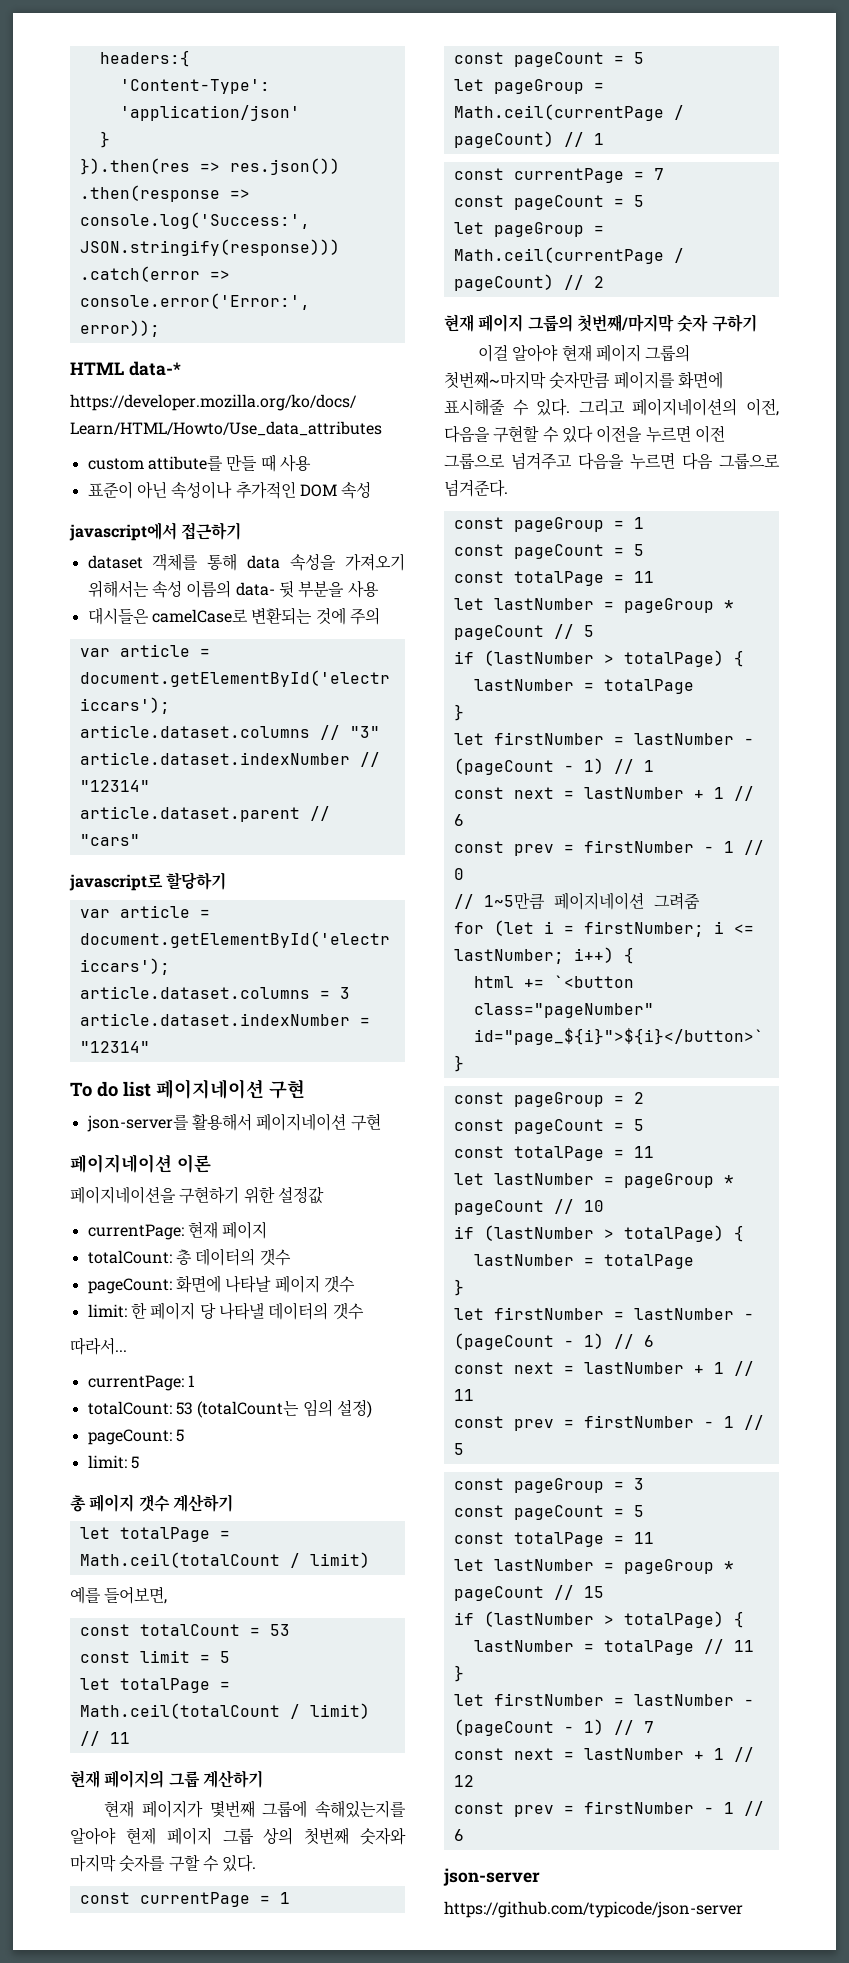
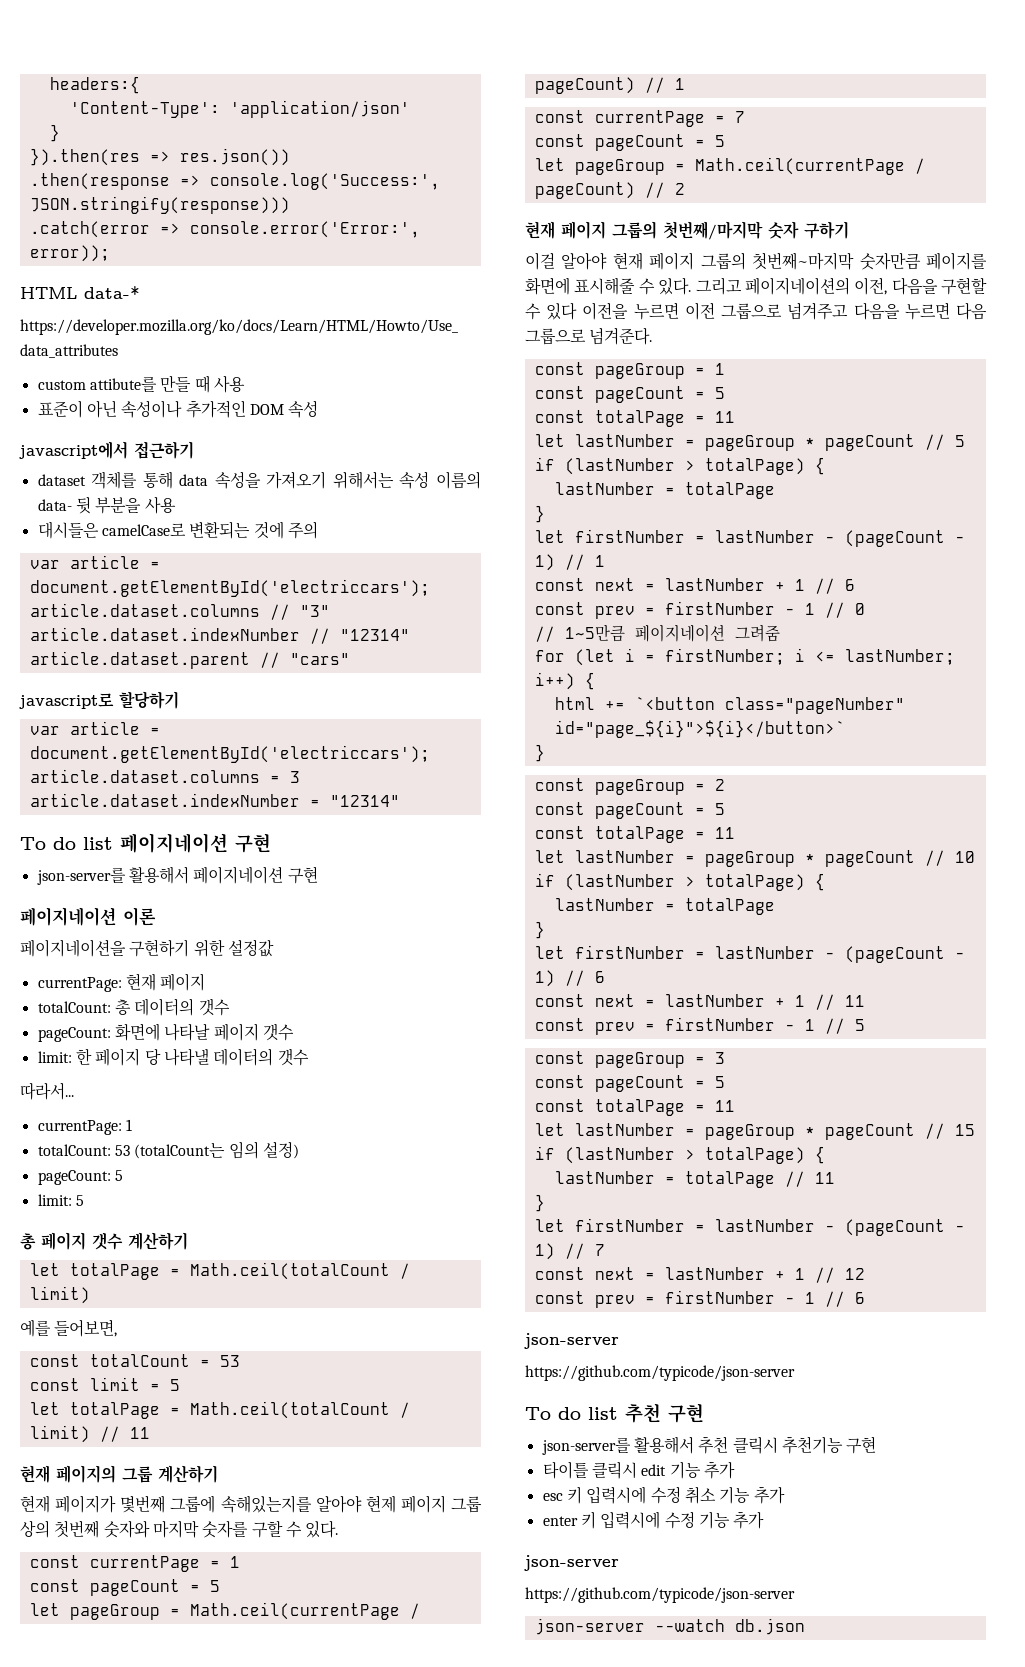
(743, 1909) none -> [525,1403,704,1423] [541,1436,877,1455] [542,1461,735,1479] [542,1486,785,1504] [542,1511,765,1529] [524,1555,619,1571] [525,1587,795,1603] [534,1618,805,1635] // To do list 추천 구현 // json-server를 활용해서 추천 클릭시 추천기능 구현 // 타이틀 클릭시 edit 기능 추가 // esc 키 입력시에 수정 취소 기능 추가 // enter 키 입력시에 수정 기능 추가 // json-server // https://github.com/typicode/json-server // json-server --watch db.json

